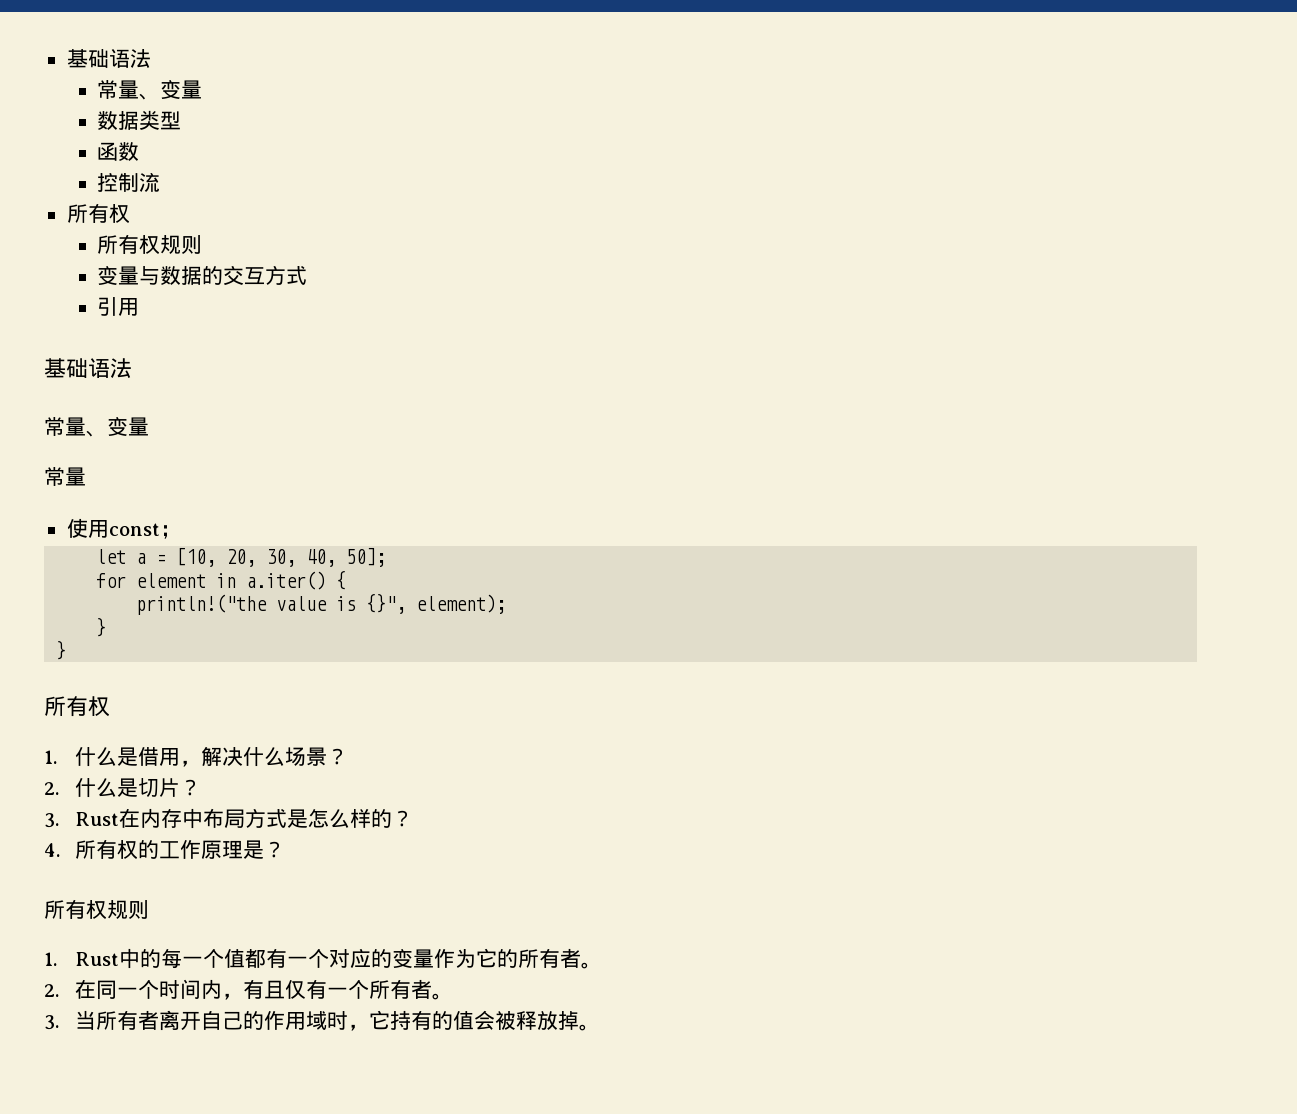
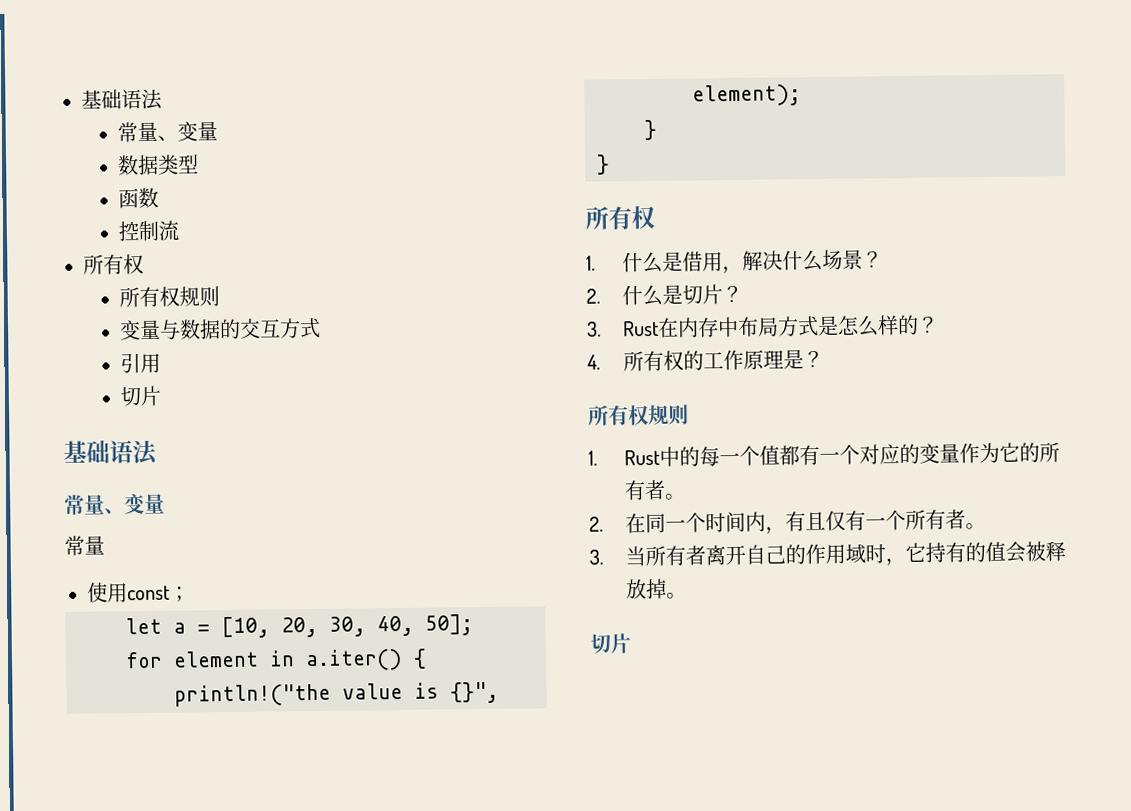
(140, 307) none -> [120,385,162,407] // 切片
(600, 1027) none -> [590,633,631,654] // 切片

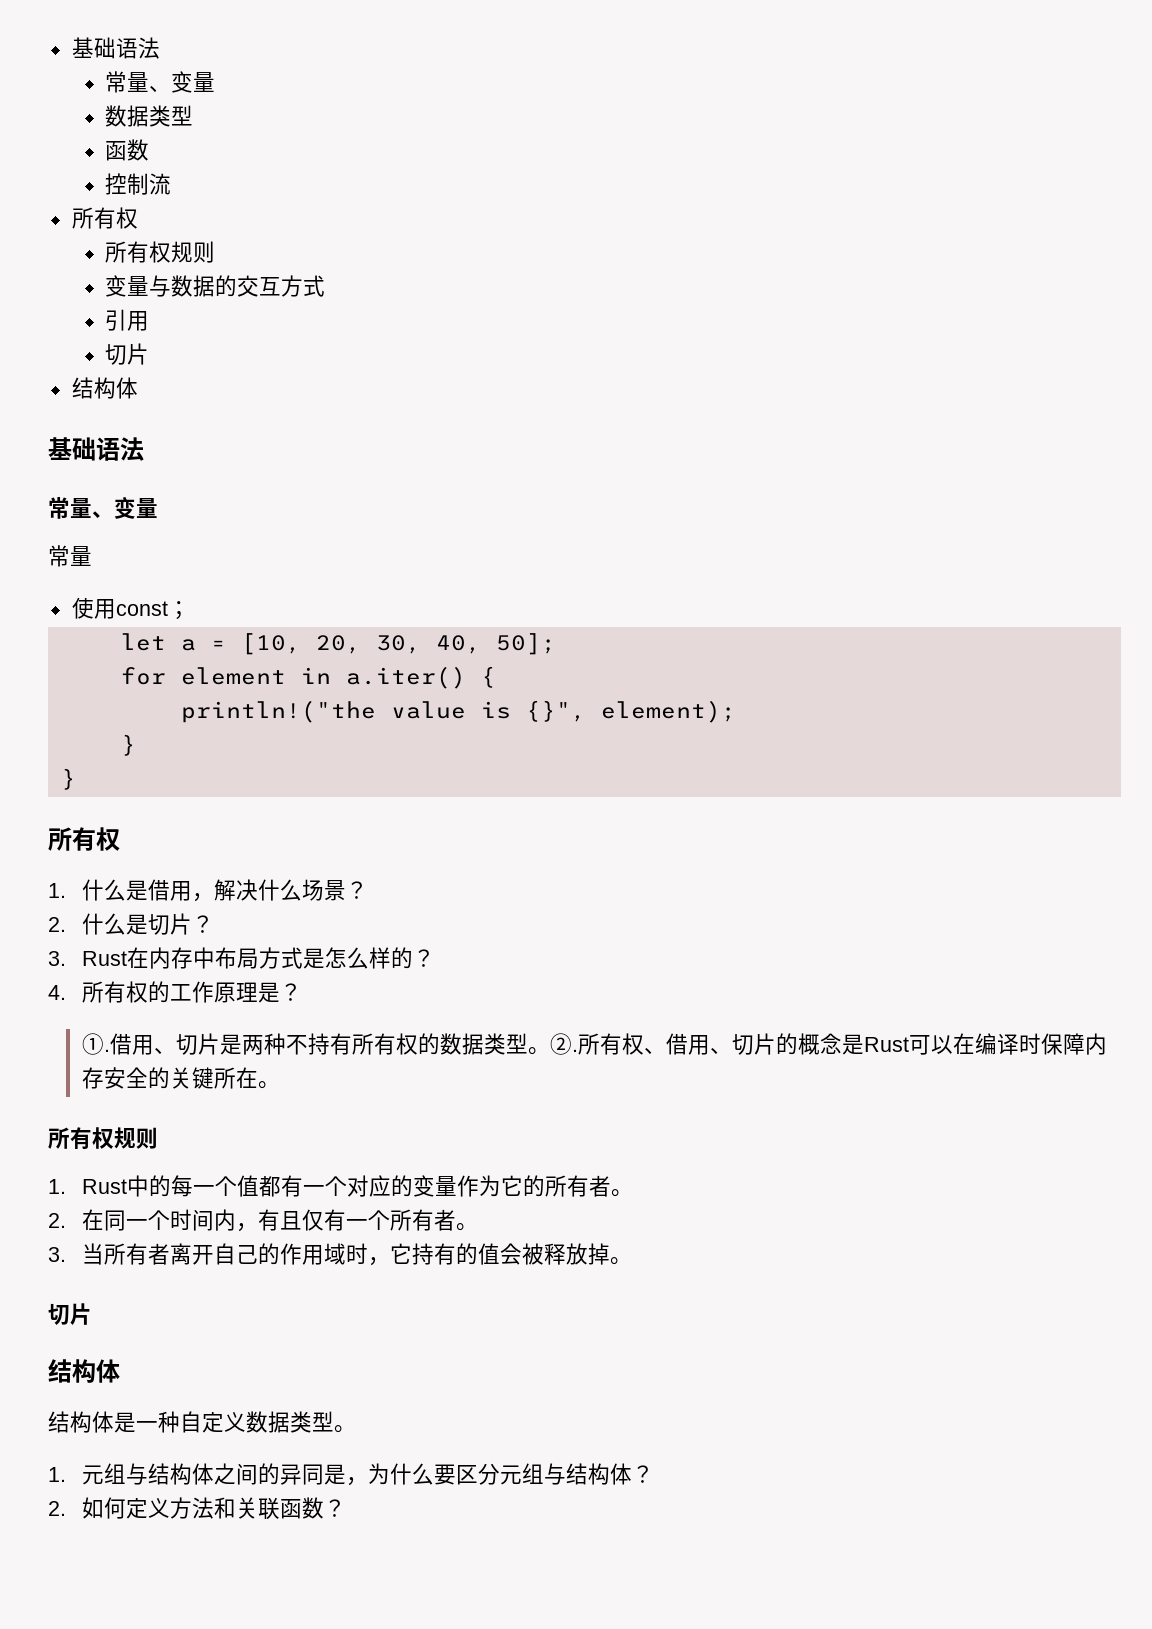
(162, 396) none -> [71,377,138,399] // 结构体
(825, 359) none -> [81,1033,1107,1055] [81,1067,280,1089] // ①.借用、切片是两种不持有所有权的数据类型。②.所有权、借用、切片的概念是Rust可以在编译时保障内存安全的关键所在。
(631, 643) none -> [48,1359,120,1383] [48,1411,356,1433] [48,1463,654,1486] [48,1497,346,1520] // 结构体 // 结构体是一种自定义数据类型。 // 1.元组与结构体之间的异同是，为什么要区分元组与结构体？ // 2.如何定义方法和关联函数？

